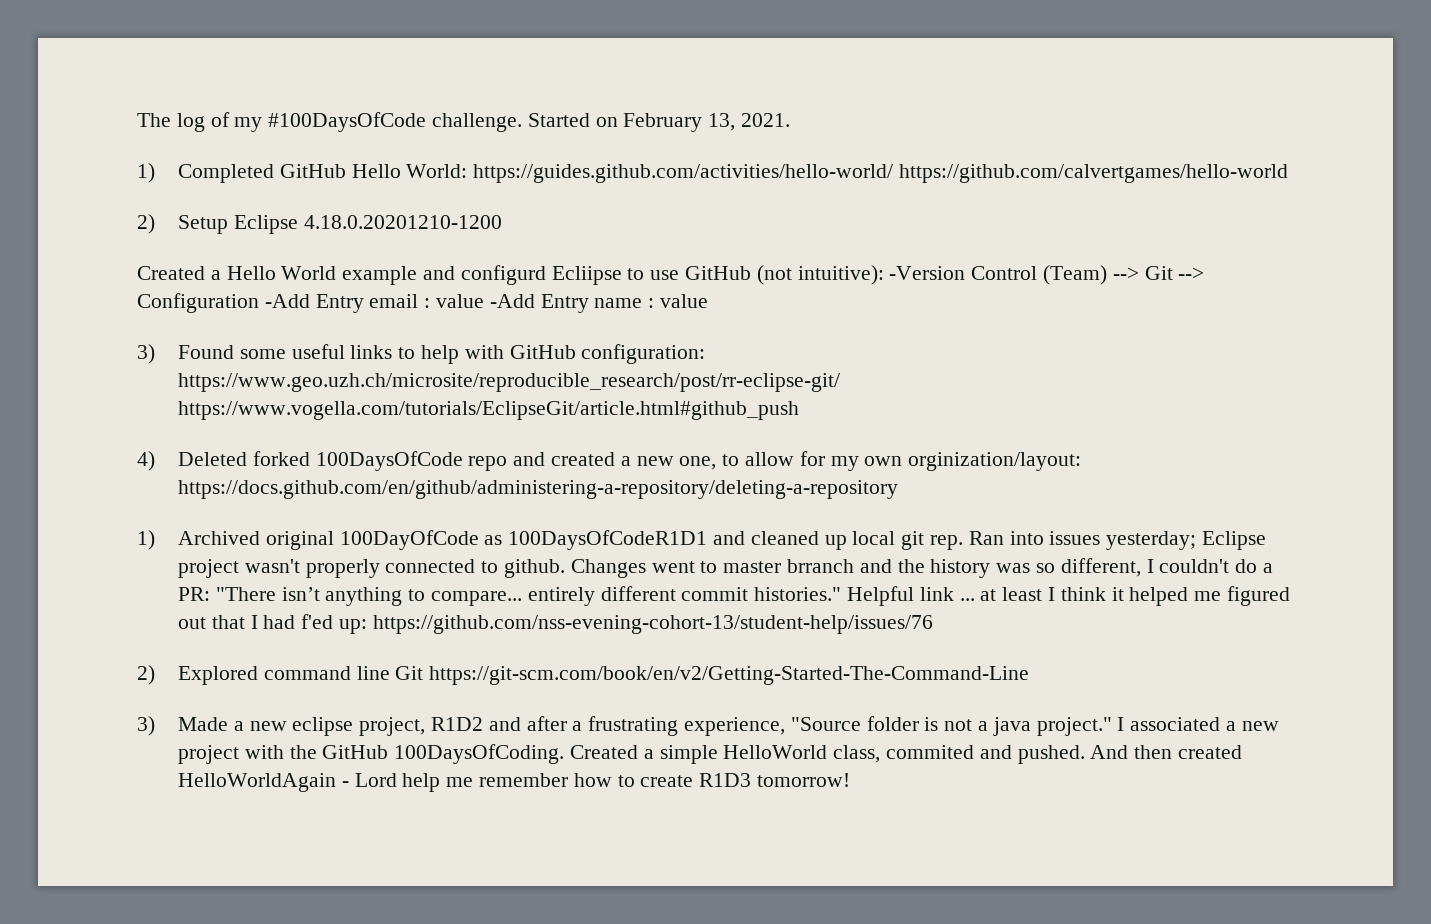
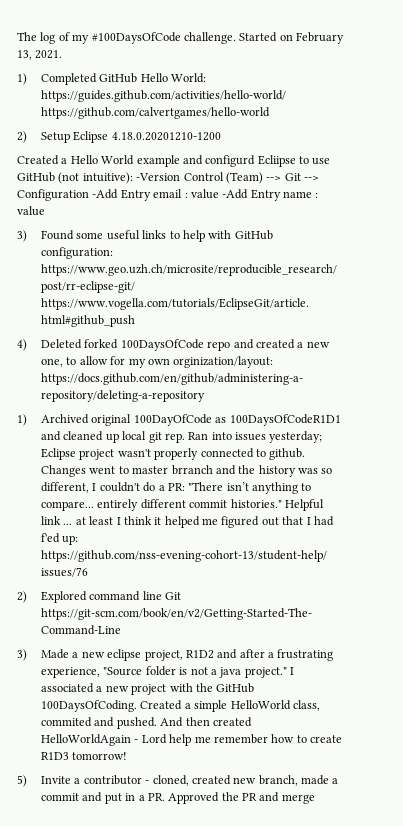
(851, 780) none -> [17,775,339,787] [40,792,315,804] // 5) Invite a contributor - cloned, created new branch, made a commit and put in a PR. Approved the PR and merge

